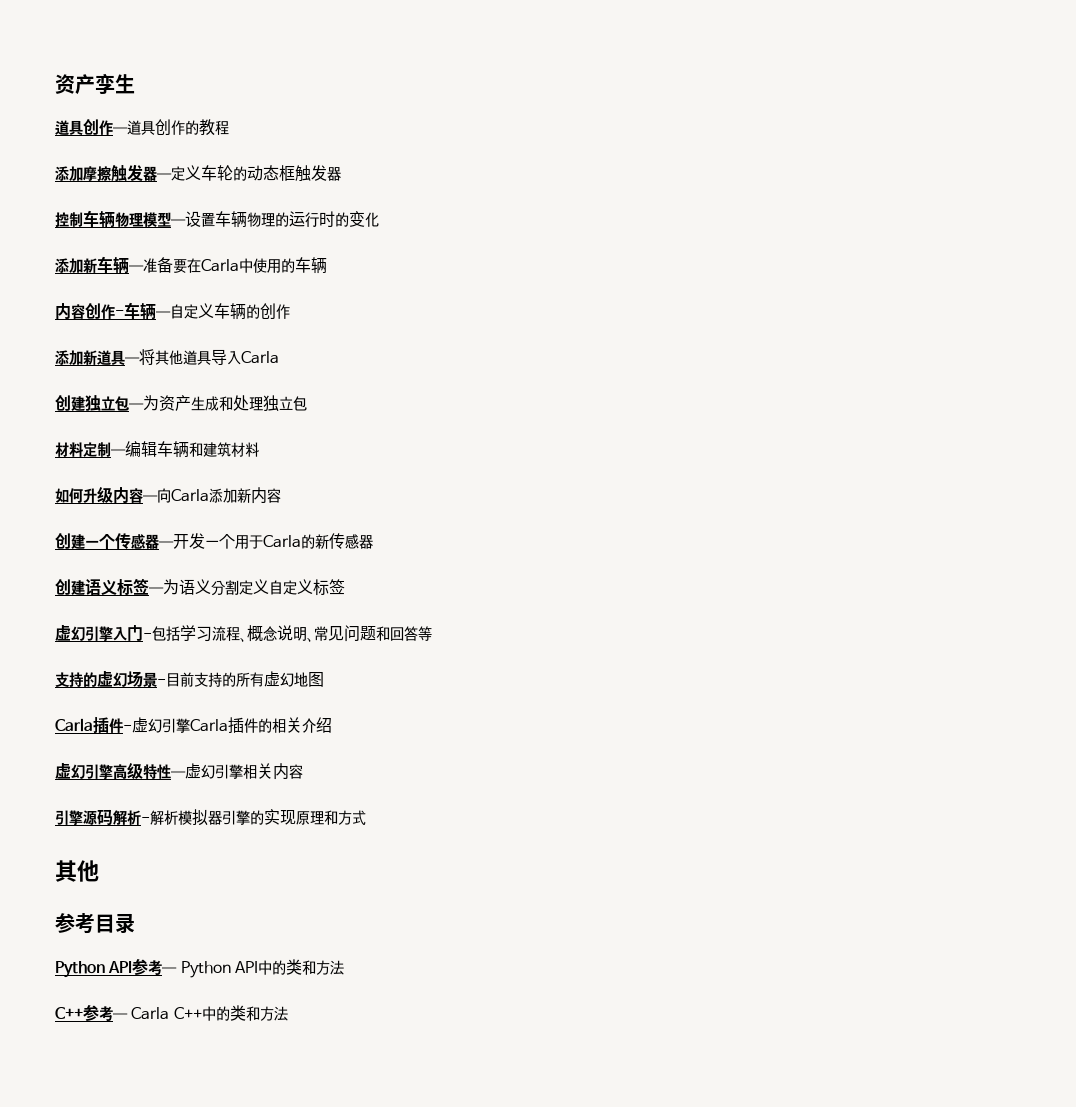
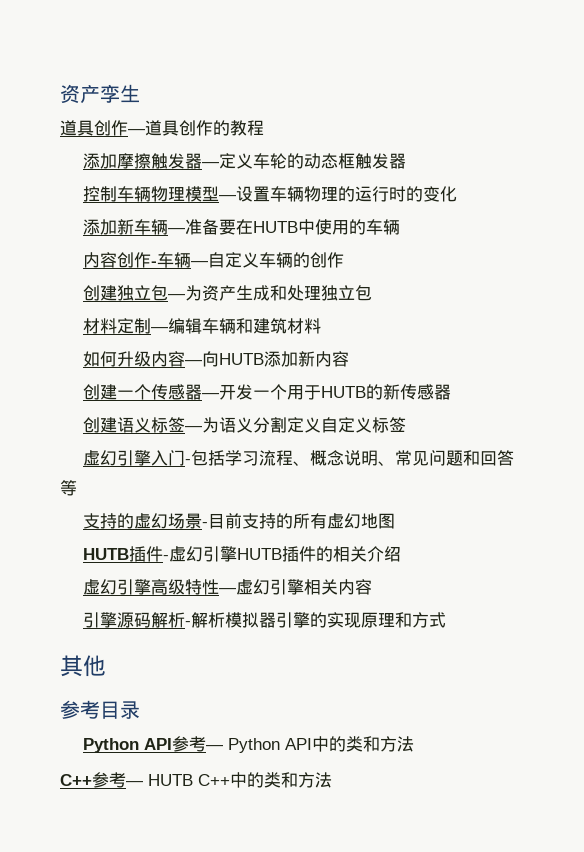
[201,259,239,272] Carla -> [252,221,298,233] HUTB
[55,349,279,365] // 添加新道具—将其他道具导入Carla -> (344, 260) none
[171,489,209,502] Carla -> [218,353,264,365] HUTB
[263,535,301,548] Carla -> [320,386,366,398] HUTB
[55,718,93,732] Carla -> [82,548,129,560] HUTB
[190,719,228,732] Carla -> [236,548,282,560] HUTB
[131,1007,170,1020] Carla -> [148,774,193,786] HUTB

